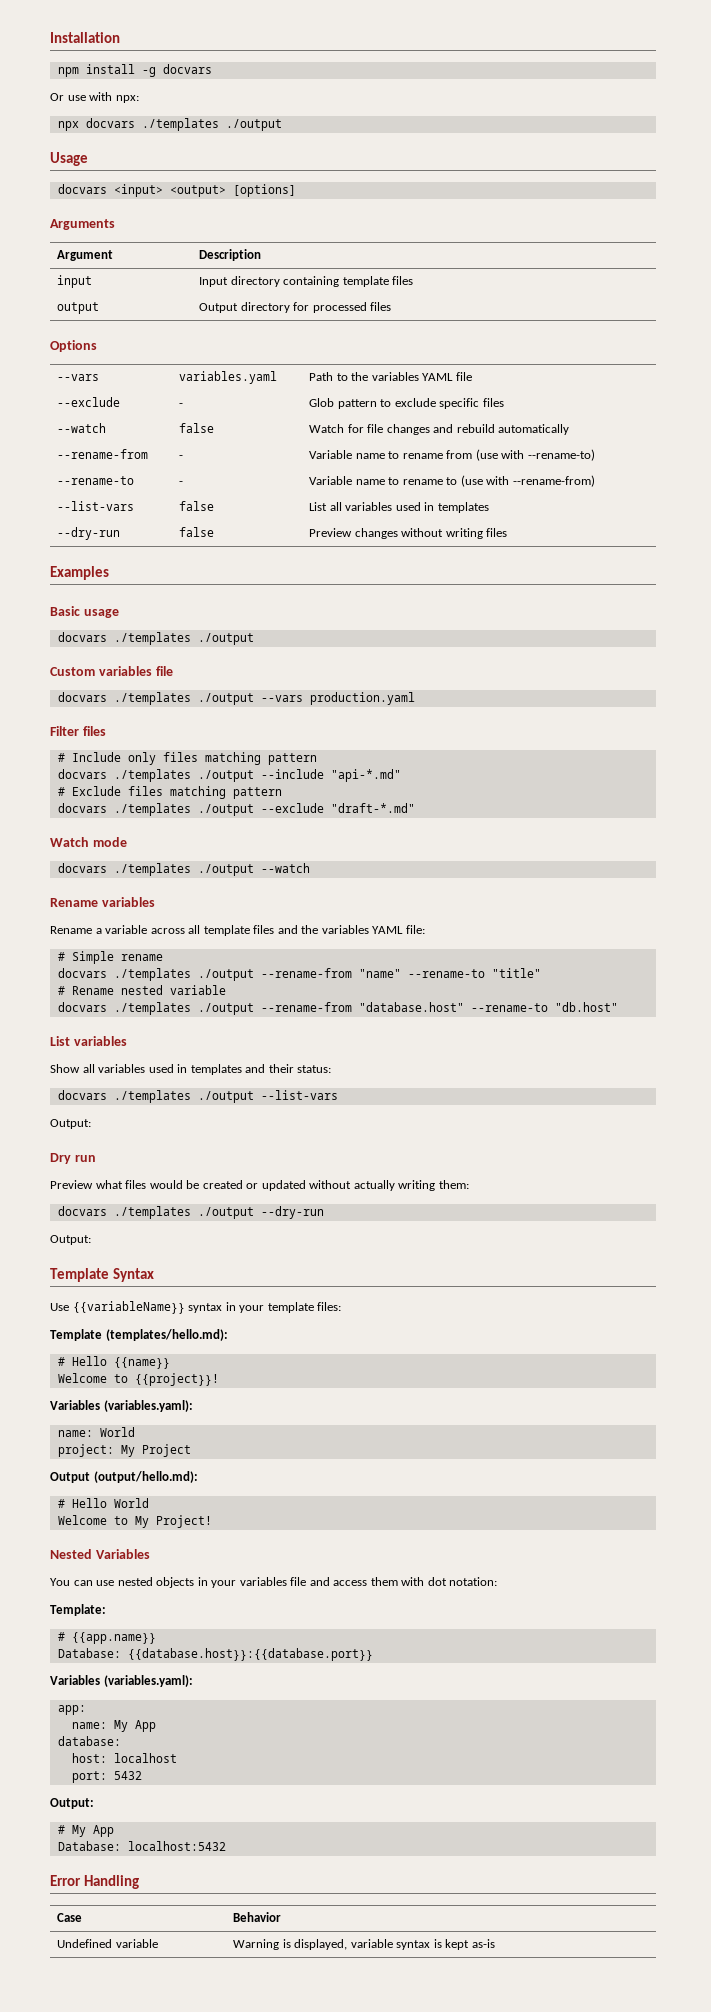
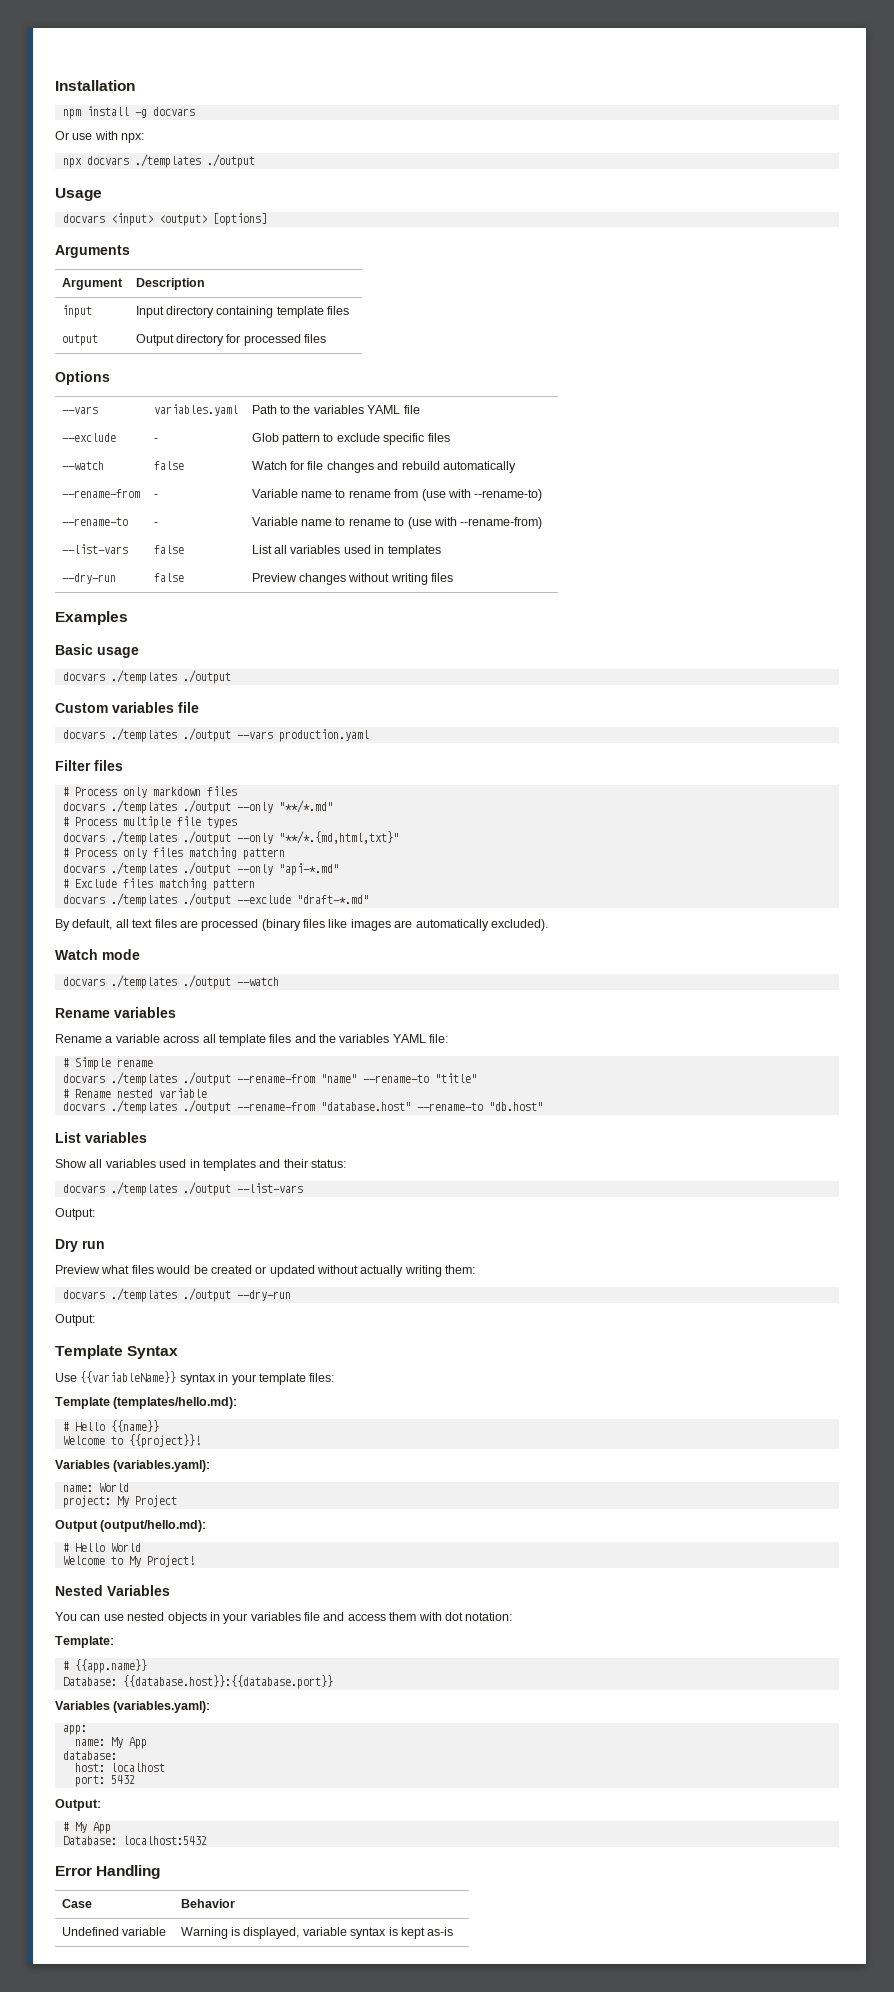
[71,752,121,762] Include -> [74,786,237,798] [62,800,333,814] [62,816,237,829] [62,831,399,845] [62,848,117,857] Process only markdown files // docvars ./templates ./output --only "**/*.md" // # Process multiple file types // docvars ./templates ./output --only "**/*.{md,html,txt}" // # Process
[260,769,324,779] --include -> [236,864,273,875] --only
(415, 808) none -> [55,919,548,931] // By default, all text files are processed (binary files like images are automatically excluded).

